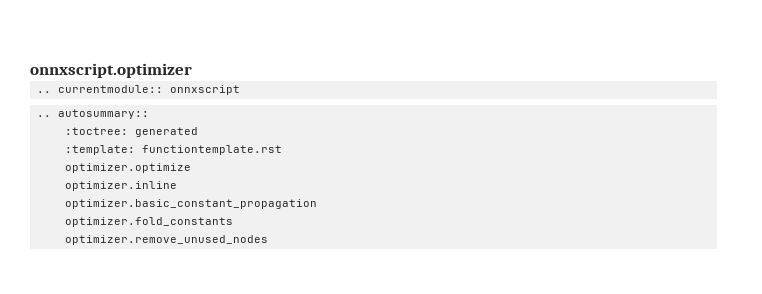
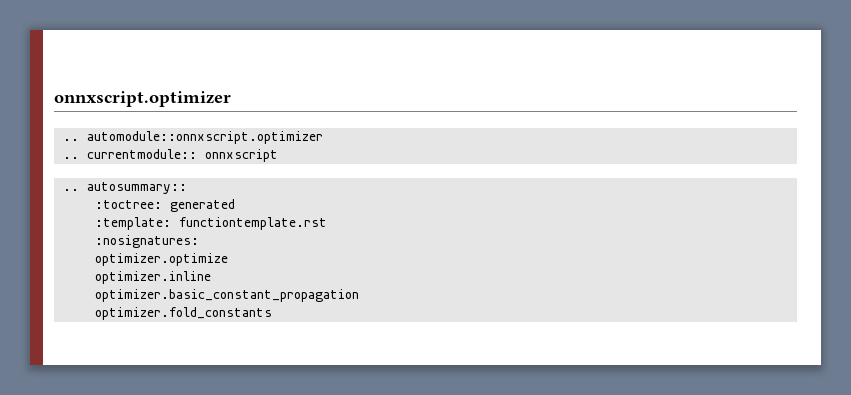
(192, 70) none -> [62,131,323,144] // .. automodule::onnxscript.optimizer
(283, 150) none -> [94,235,199,248] // :nosignatures:
[65,235,269,245] // optimizer.remove_unused_nodes -> (272, 313) none

